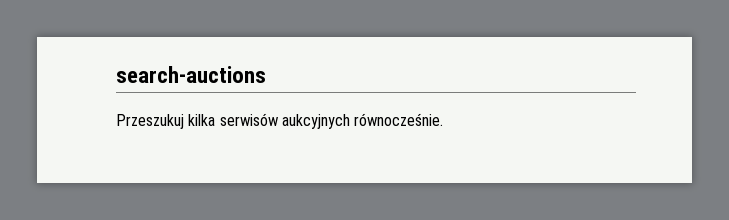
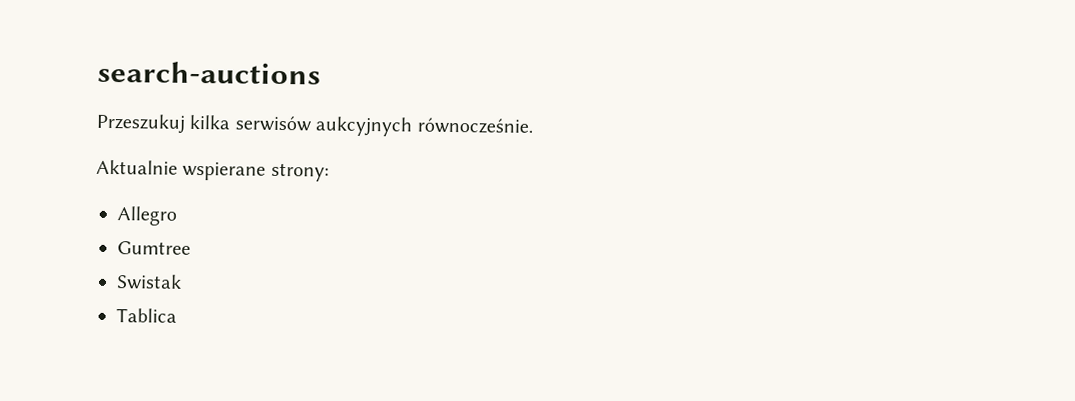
(444, 119) none -> [96,159,329,182] [117,206,177,226] [117,241,191,255] [116,274,182,290] [116,308,177,323] // Aktualnie wspierane strony: // Allegro // Gumtree // Swistak // Tablica

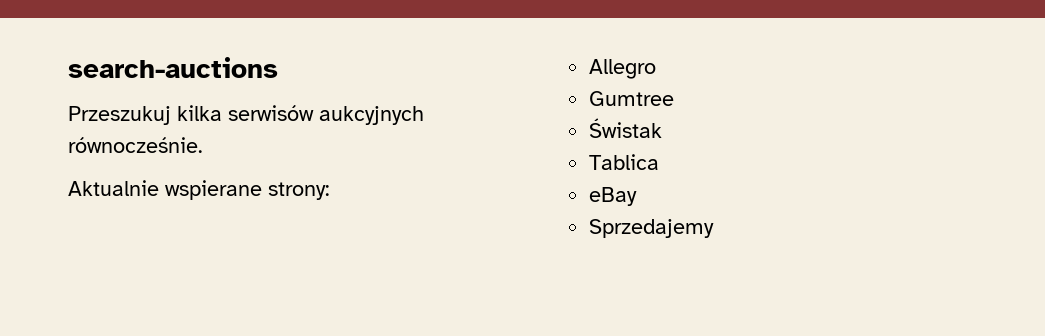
[116,274,182,290] Swistak -> [589,118,663,138] Świstak
(177, 315) none -> [589,187,638,206] [589,219,715,238] // eBay // Sprzedajemy

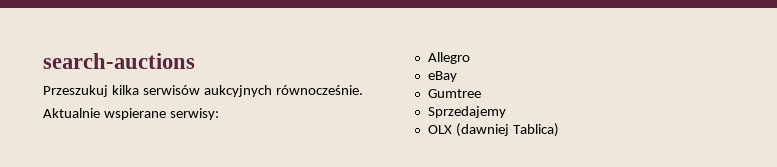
[268,182,330,200] strony: -> [169,108,219,120] serwisy:
(657, 69) none -> [427,71,457,82] // eBay
[589,118,663,138] [589,154,660,170] [589,187,638,206] [589,219,715,238] Świstak // Tablica // eBay // Sprzedajemy -> [427,106,506,118] [427,123,559,137] Sprzedajemy // OLX (dawniej Tablica)

